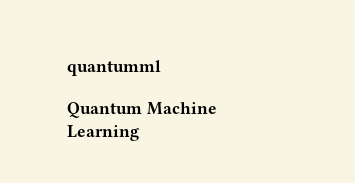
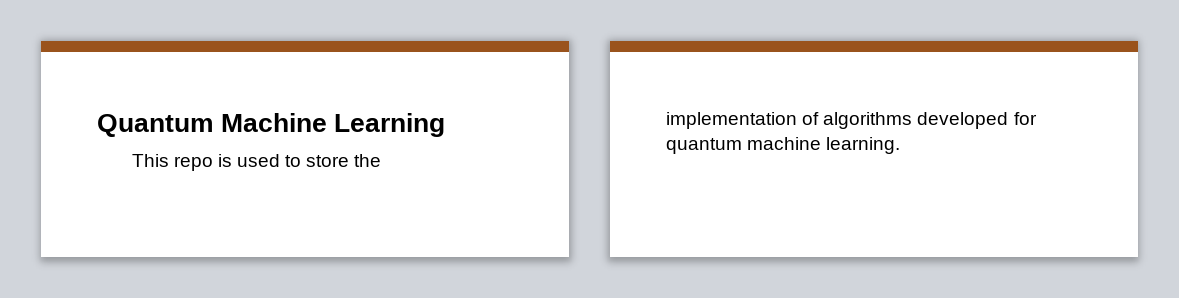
[67,60,161,76] quantumml // -> (97, 125) none
(139, 133) none -> [131,154,382,171] [666,112,1037,129] [666,137,901,154] // This repo is used to store the implementation of algorithms developed for quantum machine learning.

